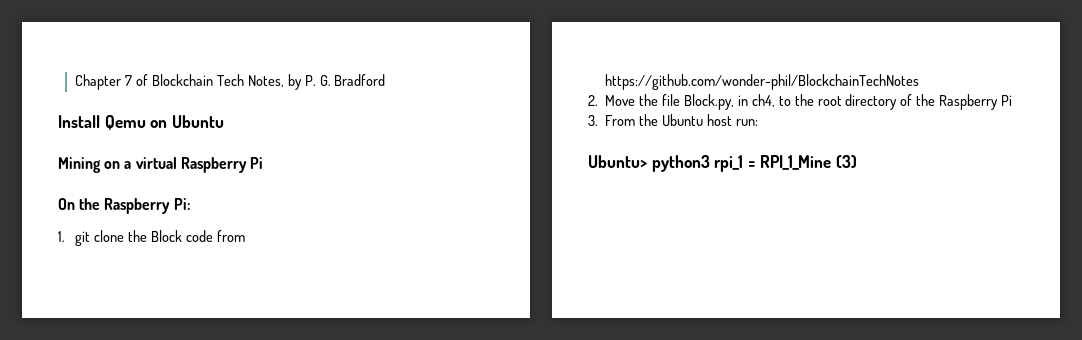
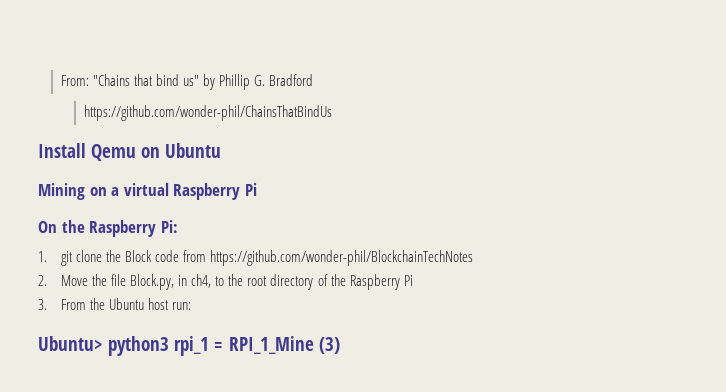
[75,74,316,90] Chapter 7 of Blockchain Tech Notes, by P. -> [61,74,251,90] From: "Chains that bind us" by Phillip
(386, 80) none -> [84,105,333,121] // https://github.com/wonder-phil/ChainsThatBindUs

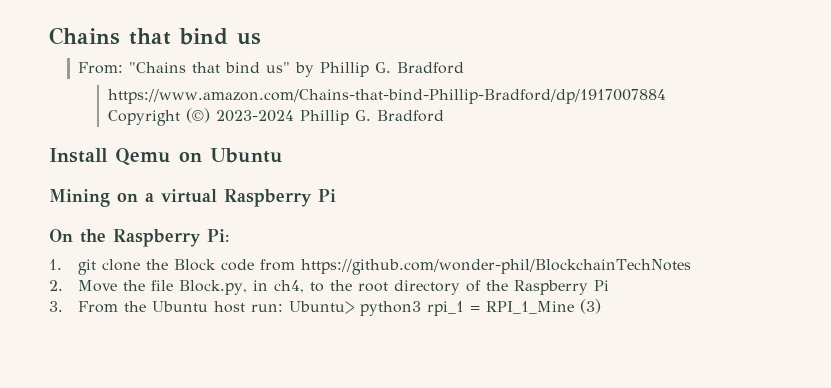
(61, 80) none -> [49,27,261,45] Chains that bind us //
[84,105,333,121] https://github.com/wonder-phil/ChainsThatBindUs -> [107,89,666,104] [107,108,444,126] https://www.amazon.com/Chains-that-bind-Phillip-Bradford/dp/1917007884 // Copyright (©) 2023-2024 Phillip G. Bradford
(192, 306) // -> (284, 308) none

